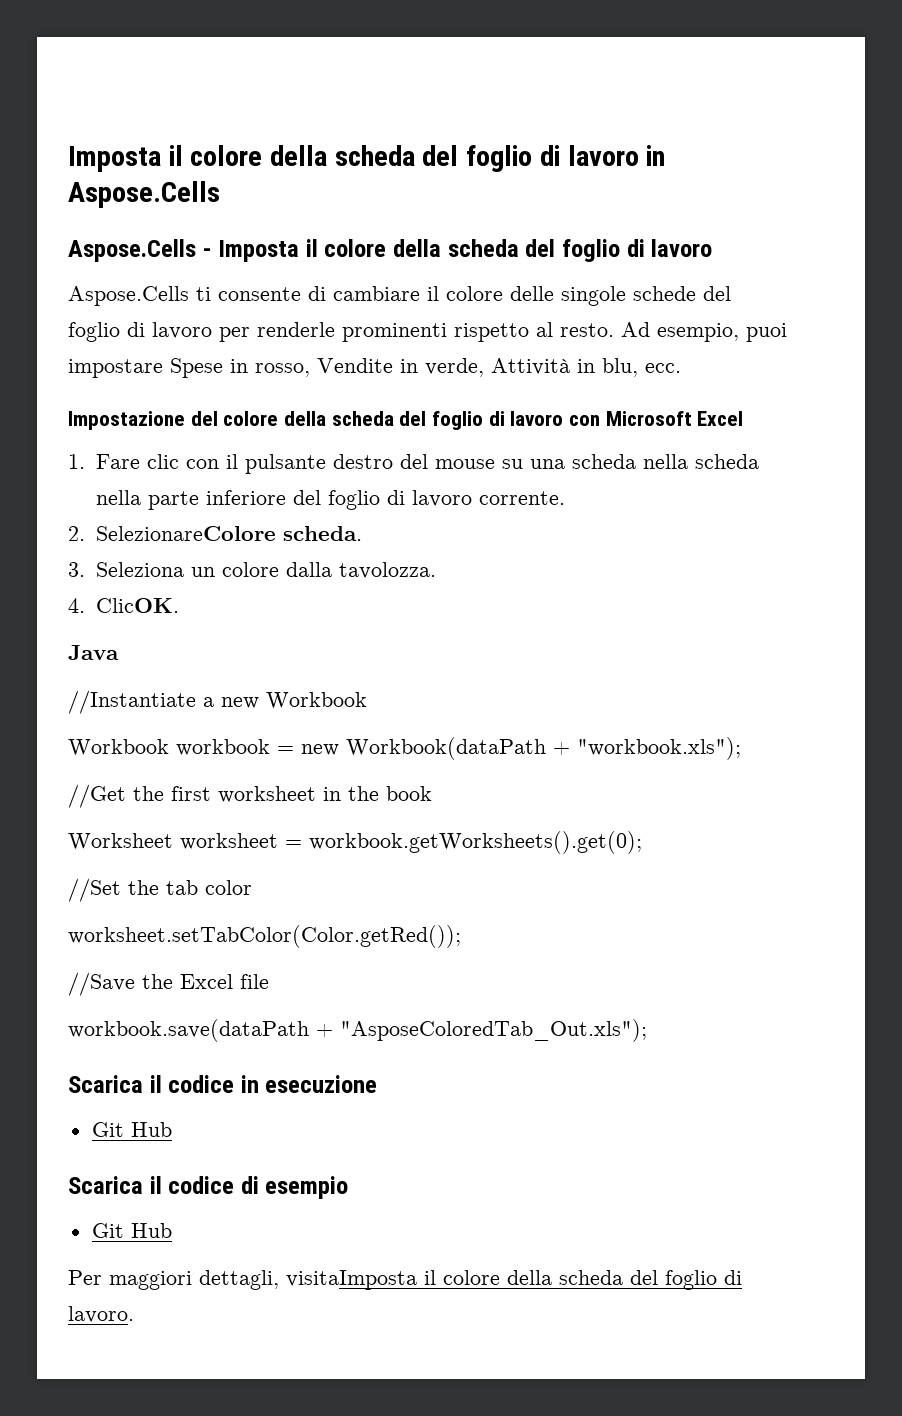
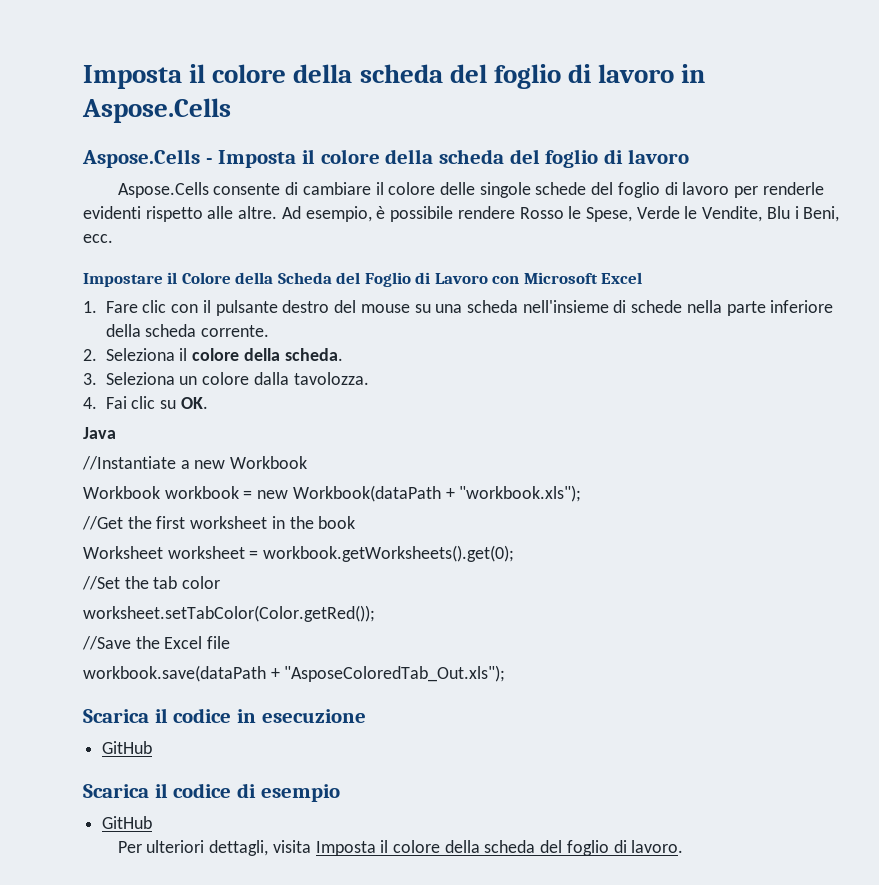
[196,287,211,301] ti -> (209, 190) none
[342,322,787,342] [68,358,681,378] [68,411,564,430] prominenti rispetto al resto. Ad esempio, puoi impostare Spese in rosso, Vendite in verde, Attività in blu, ecc. // Impostazione del colore della scheda del foglio di lavoro -> [83,206,840,222] [83,234,113,243] [83,272,488,287] evidenti rispetto alle altre. Ad esempio, è possibile rendere Rosso le Spese, Verde le Vendite, Blu i Beni, ecc. // Impostare il Colore della Scheda del Foglio di Lavoro
[642,454,759,469] [95,490,565,510] [68,526,276,541] nella scheda nella parte inferiore del foglio di lavoro corrente. // 2. SelezionareColore -> [522,300,834,316] [105,324,270,337] [83,348,280,361] nell'insieme di schede nella parte inferiore della scheda corrente. // 2. Seleziona il colore della
[95,598,179,613] ClicOK. -> [105,396,208,409] Fai clic su OK.
[91,1122,172,1137] Git Hub -> [102,741,153,754] GitHub
[91,1223,172,1238] Git Hub -> [102,816,153,829] GitHub
[109,1270,417,1290] maggiori dettagli, visitaImposta -> [146,840,376,856] ulteriori dettagli, visita Imposta

